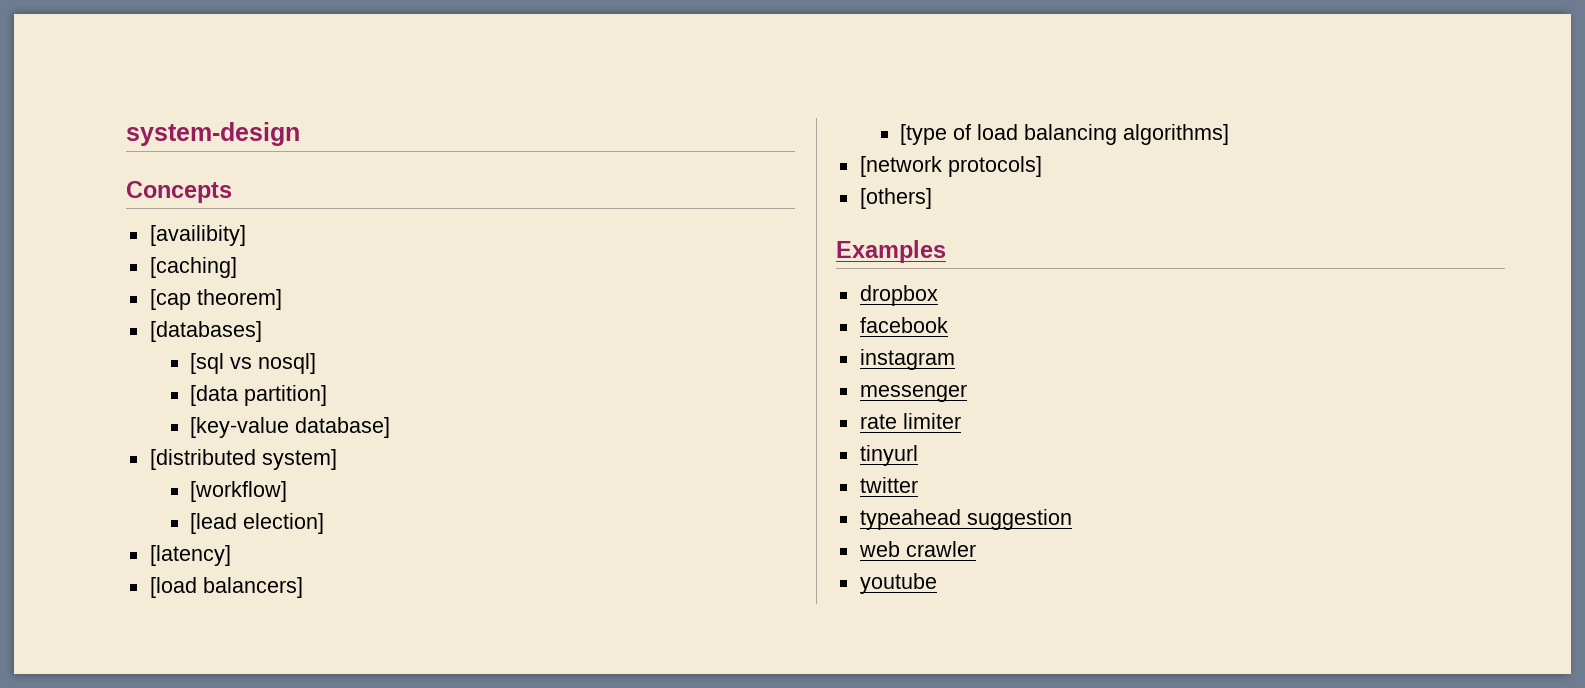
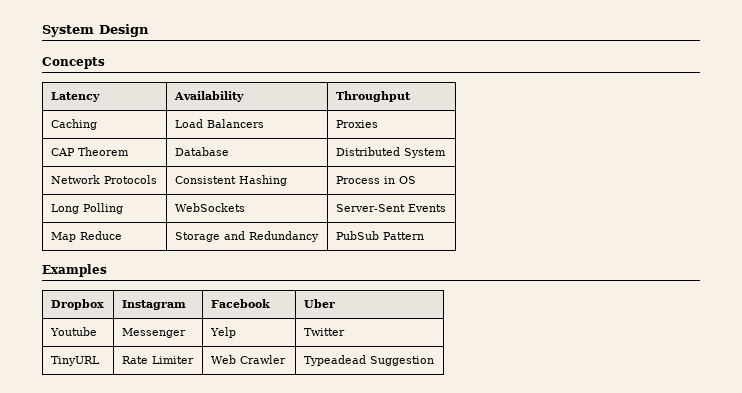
[126,122,300,146] system-design -> [42,24,149,37] System Design
[149,225,246,246] [149,257,237,278] [149,289,282,310] [149,321,262,342] [189,353,316,374] [189,385,327,406] [189,417,390,438] [149,449,337,470] [189,481,287,502] [189,513,324,534] [149,545,231,566] [149,577,303,598] [899,124,1229,145] [859,156,1042,177] [859,188,932,209] [836,240,946,263] [859,285,938,306] [859,317,948,333] [859,349,955,370] [859,384,967,402] [859,413,961,429] [859,445,918,466] [859,477,918,493] [859,509,1072,530] [858,541,976,557] [859,573,937,594] // [availibity] // [caching] // [cap theorem] // [databases] // [sql vs nosql] // [data partition] // [key-value database] // [distributed system] // [workflow] // [lead election] // [latency] // [load balancers] // [type of load balancing algorithms] // [network protocols] // [others] // Examples // dropbox // facebook // instagram // messenger // rate limiter // tinyurl // twitter // typeahead suggestion // web crawler // youtube -> [50,92,100,102] [173,91,244,102] [335,91,411,102] [50,119,97,130] [174,119,264,128] [335,120,378,128] [50,147,129,156] [174,147,229,156] [335,147,446,158] [50,175,157,184] [174,175,287,186] [335,176,416,184] [50,203,123,214] [174,203,245,212] [335,204,446,212] [50,231,122,242] [174,231,319,242] [335,231,424,240] [42,264,107,277] [50,299,104,310] [121,300,186,310] [210,299,270,308] [303,299,335,308] [49,327,97,336] [121,328,186,338] [209,327,236,338] [303,328,345,336] [50,356,100,366] [121,356,194,364] [210,355,286,364] [303,355,434,366] // Latency | Availability | Throughput // Caching | Load Balancers | Proxies // CAP Theorem | Database | Distributed System // Network Protocols | Consistent Hashing | Process in OS // Long Polling | WebSockets | Server-Sent Events // Map Reduce | Storage and Redundancy | PubSub Pattern // Examples // Dropbox | Instagram | Facebook | Uber // Youtube | Messenger | Yelp | Twitter // TinyURL | Rate Limiter | Web Crawler | Typeadead Suggestion

